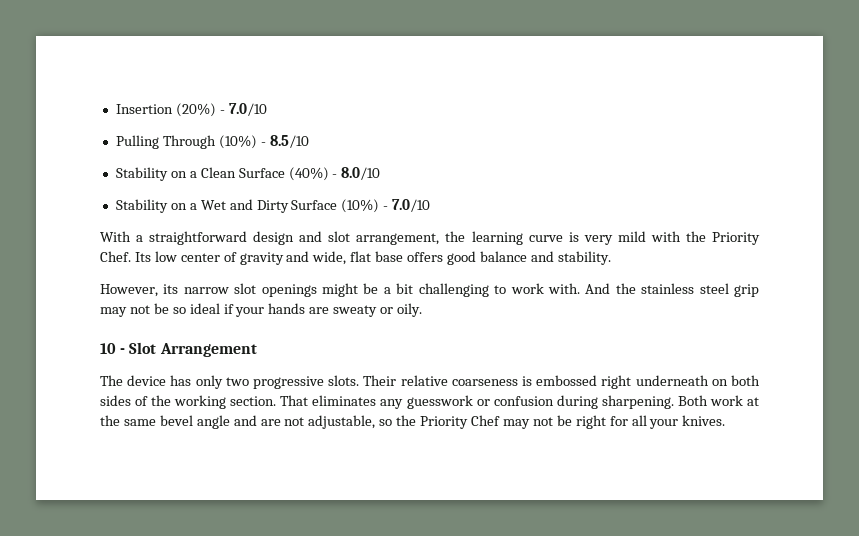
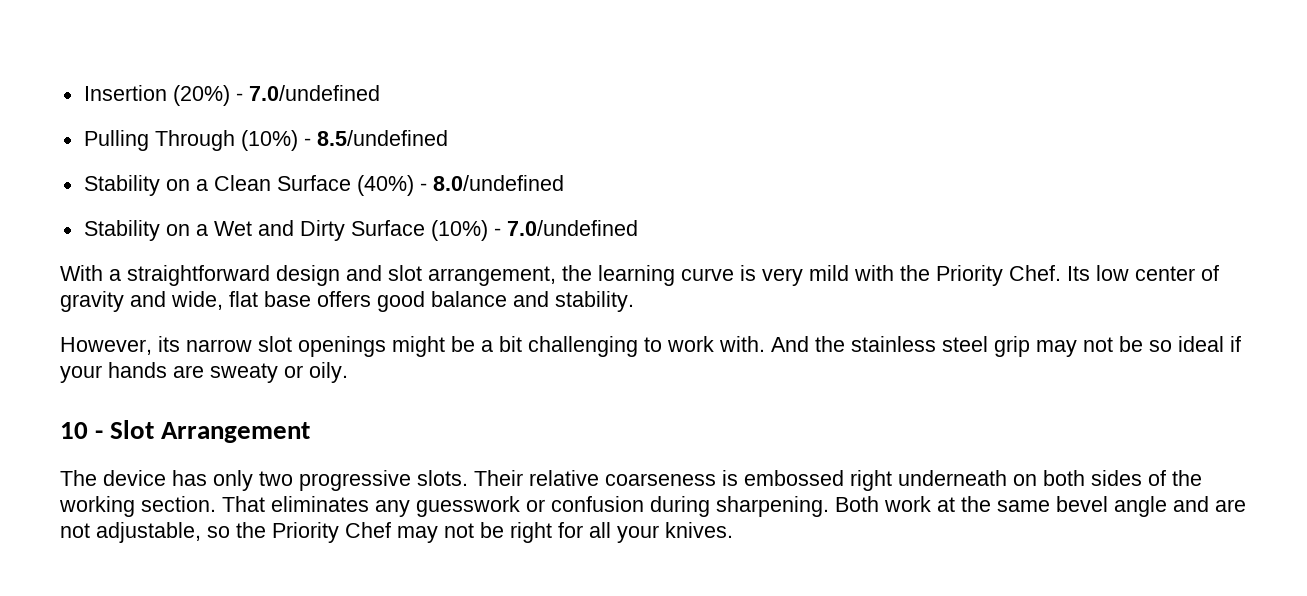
[228,103,267,116] 7.0/10 -> [248,85,380,101] 7.0/undefined
[269,135,309,148] 8.5/10 -> [316,130,448,146] 8.5/undefined
[341,167,381,180] 8.0/10 -> [432,175,564,191] 8.0/undefined
[392,199,431,212] 7.0/10 -> [506,220,638,236] 7.0/undefined

